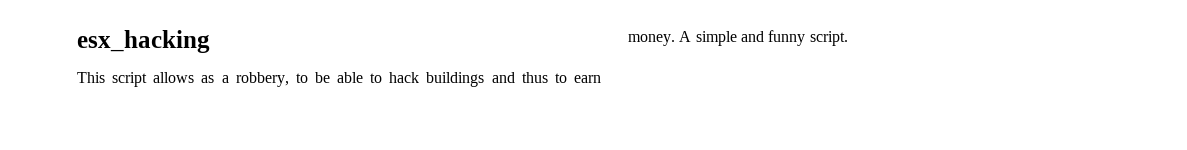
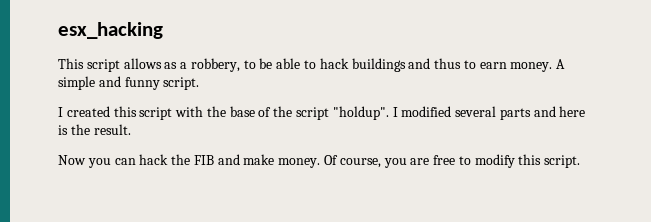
(848, 38) none -> [58,106,586,120] [58,124,131,135] [58,154,581,168] // I created this script with the base of the script "holdup". I modified several parts and here is the result. // Now you can hack the FIB and make money. Of course, you are free to modify this script.

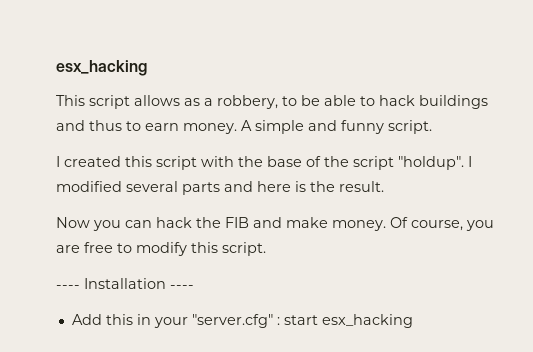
(581, 161) none -> [56,278,194,289] [71,314,413,328] // ---- Installation ---- // Add this in your "server.cfg" : start esx_hacking

